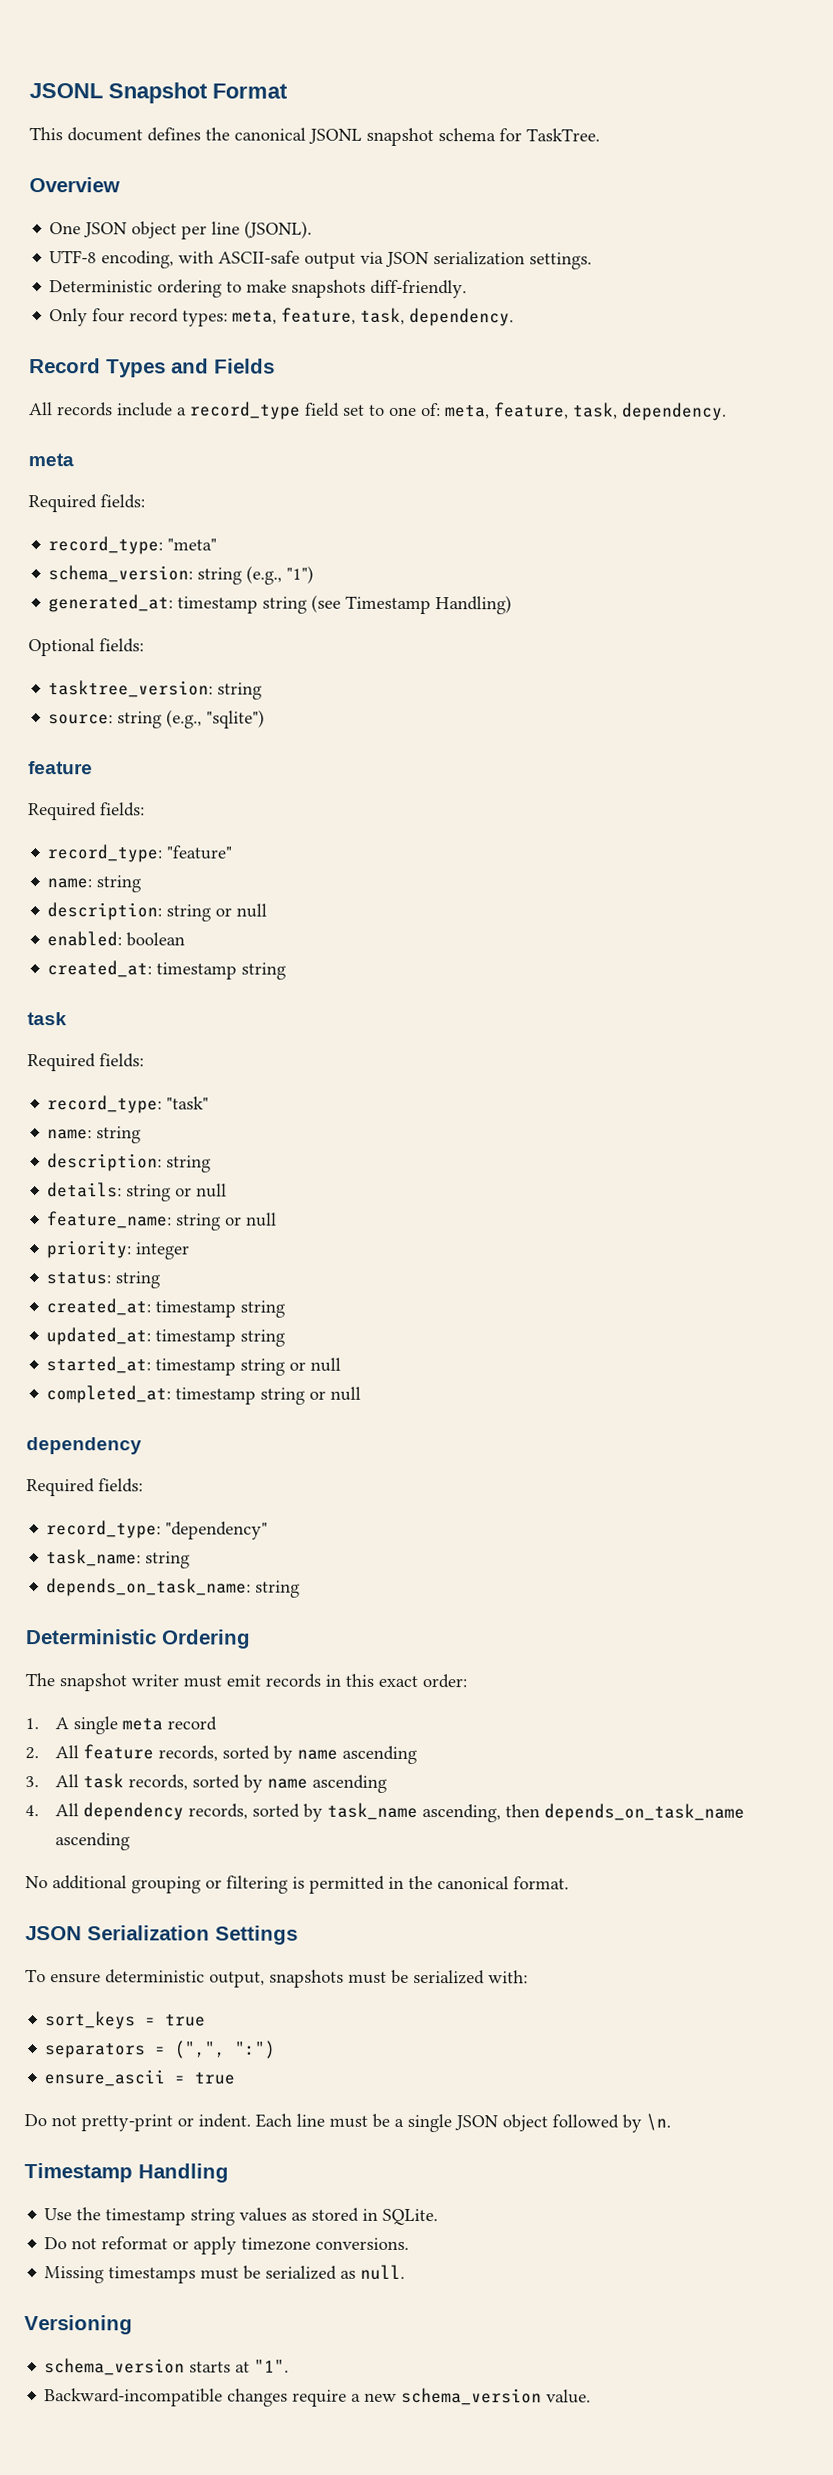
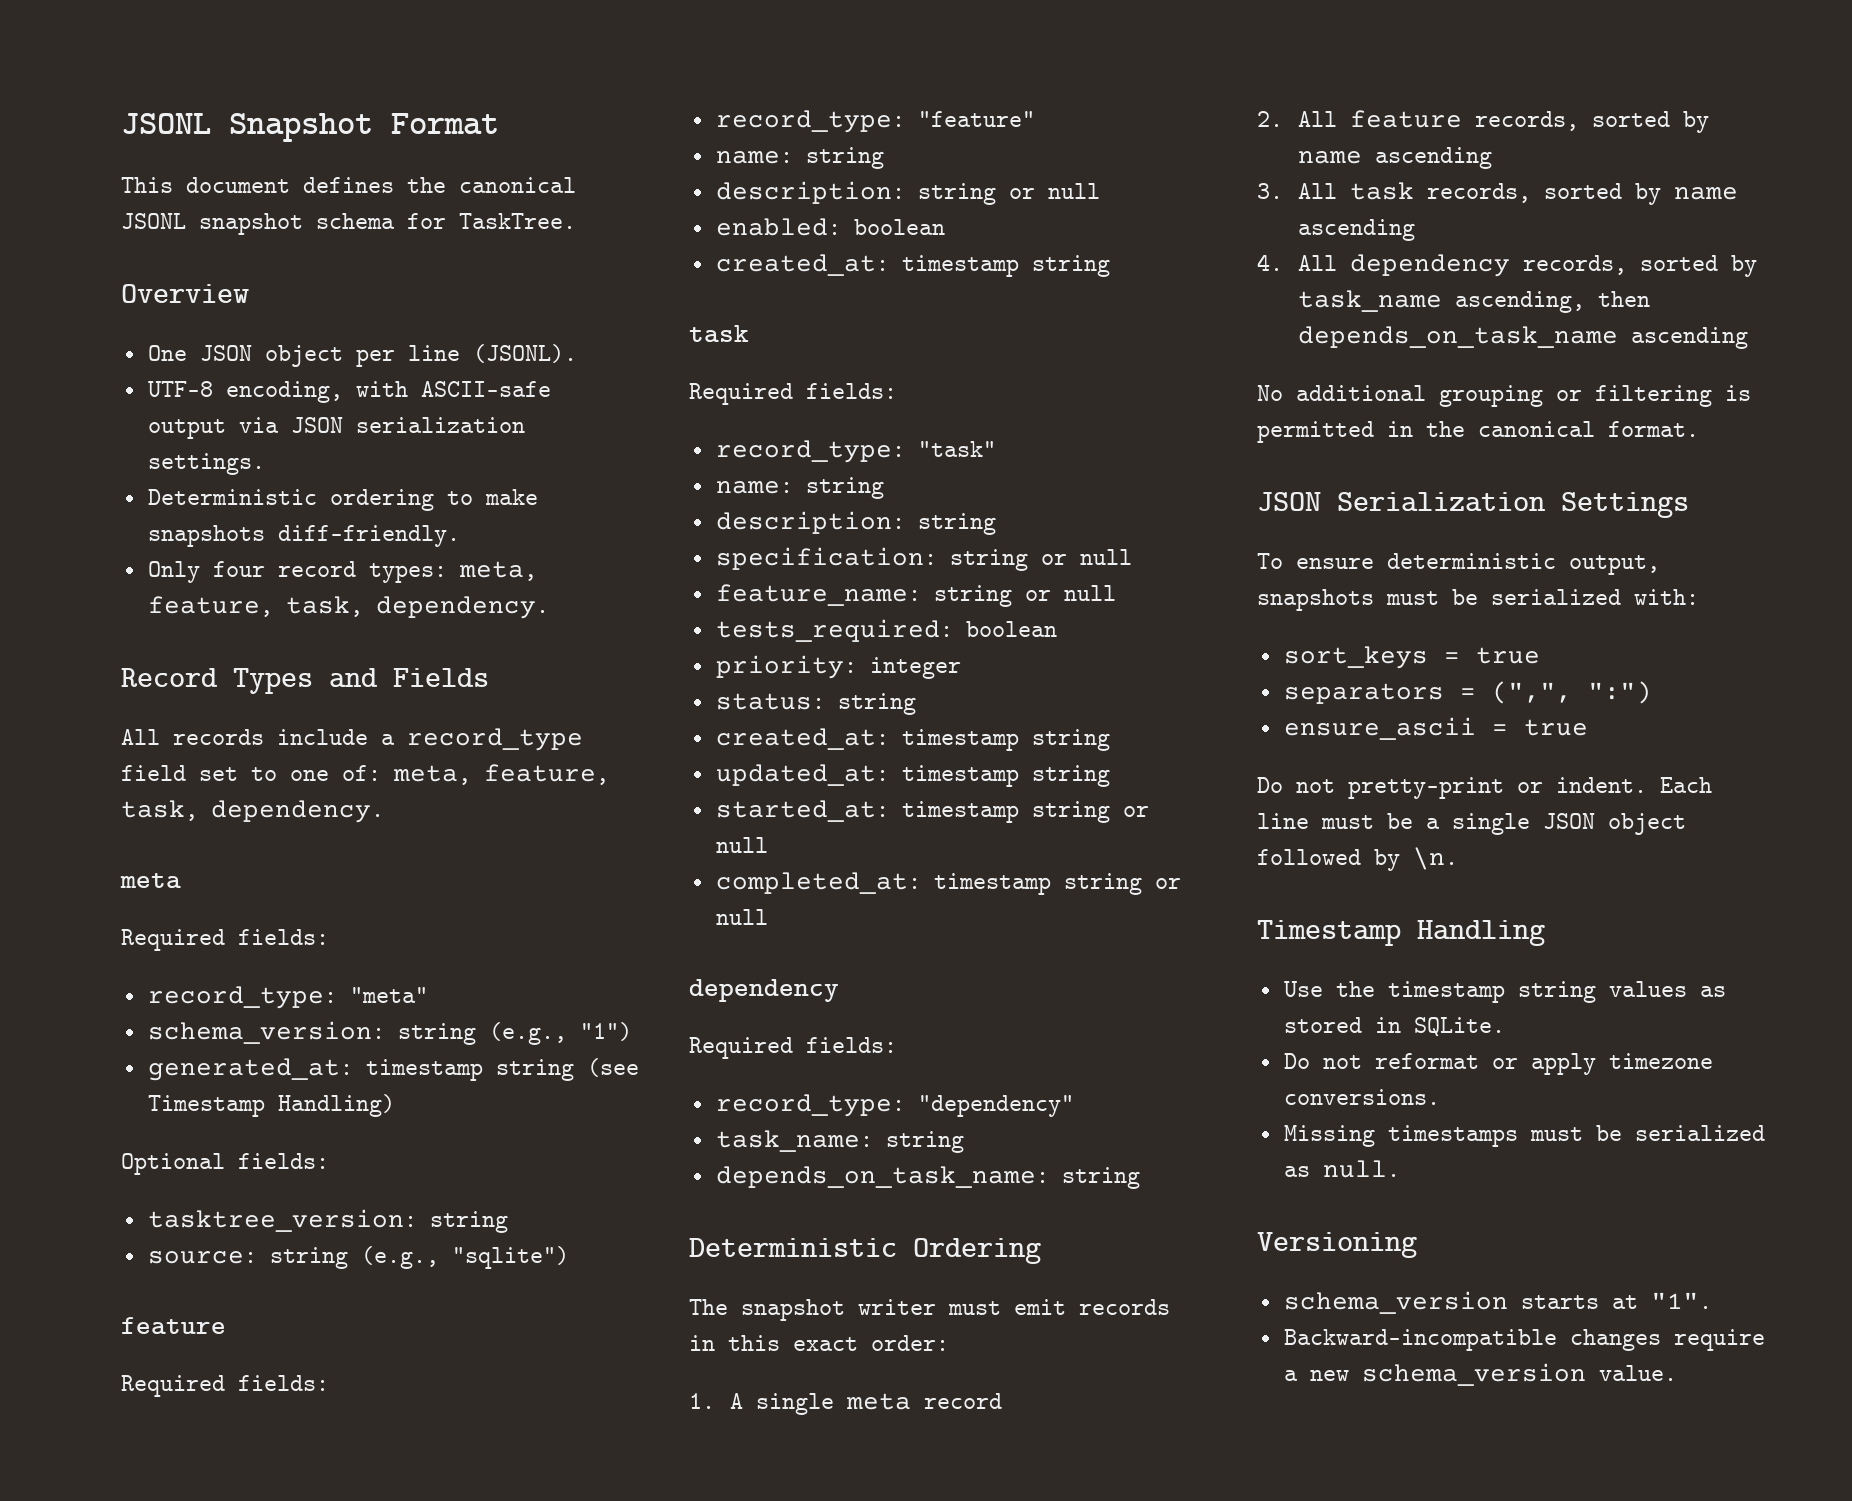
[47,1182,123,1198] details: -> [715,547,937,570] specification:
(278, 1219) none -> [715,619,1057,642] // tests_required: boolean

